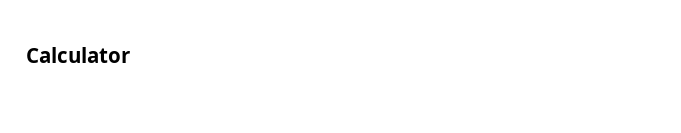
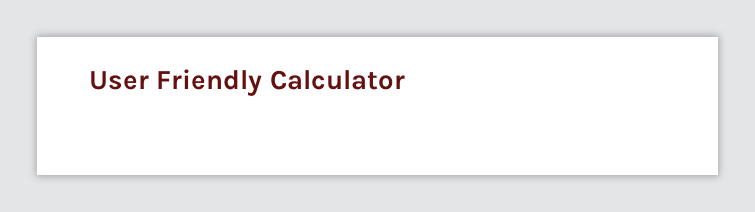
(26, 55) none -> [89,69,263,96] User Friendly

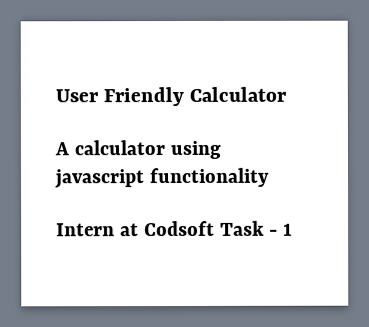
(405, 80) none -> [54,140,221,160] [55,167,270,189] [56,220,293,237] // A calculator using javascript functionality // Intern at Codsoft Task - 1

